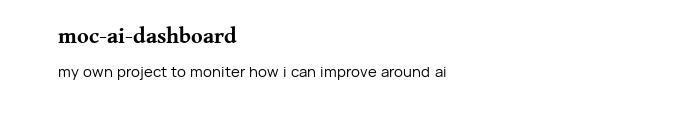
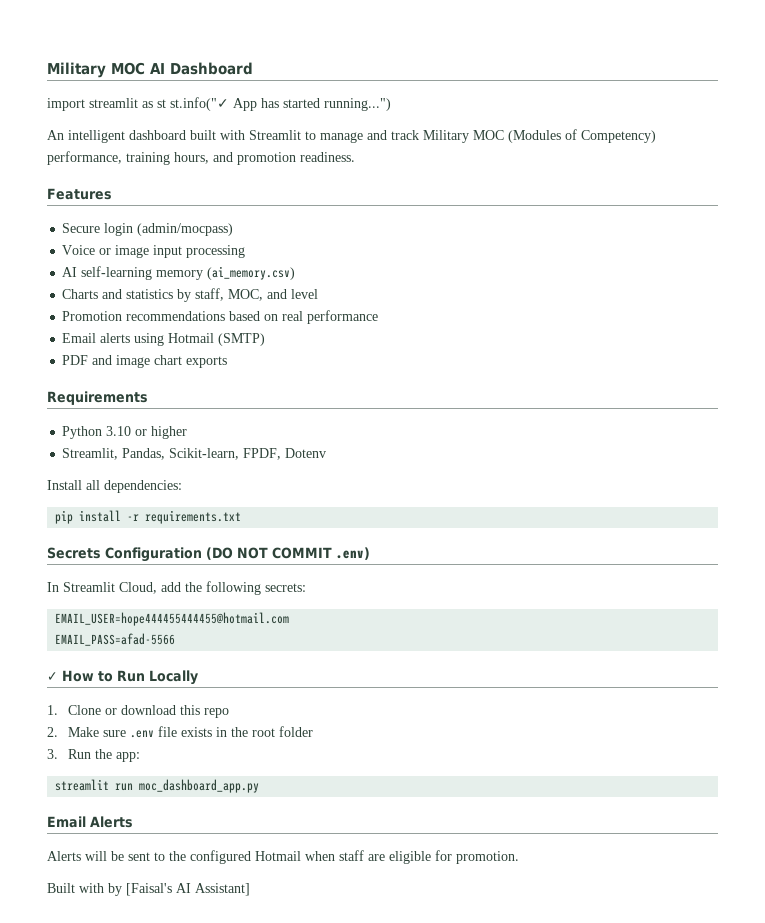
[58,26,237,43] [58,67,447,80] moc-ai-dashboard // my own project to moniter how i can improve around ai -> [47,62,253,78] [47,97,391,111] [47,129,656,143] [47,151,355,165] [47,188,112,200] [62,223,234,236] [62,245,246,258] [62,266,296,280] [62,288,319,302] [62,310,379,324] [62,333,266,346] [62,355,228,368] [47,391,148,405] [62,426,188,439] [62,448,327,460] [47,480,182,493] [55,510,242,524] [47,547,370,562] [47,581,306,595] [55,612,290,626] [55,633,176,646] [47,670,198,685] [47,705,229,718] [47,726,313,738] [47,749,140,762] [55,779,260,793] [47,816,133,828] [47,850,519,864] [47,883,250,896] Military MOC AI Dashboard // import streamlit as st st.info("✓ App has started running...") // An intelligent dashboard built with Streamlit to manage and track Military MOC (Modules of Competency) performance, training hours, and promotion readiness. // Features // Secure login (admin/mocpass) // Voice or image input processing // AI self-learning memory (ai_memory.csv) // Charts and statistics by staff, MOC, and level // Promotion recommendations based on real performance // Email alerts using Hotmail (SMTP) // PDF and image chart exports // Requirements // Python 3.10 or higher // Streamlit, Pandas, Scikit-learn, FPDF, Dotenv // Install all dependencies: // pip install -r requirements.txt // Secrets Configuration (DO NOT COMMIT .env) // In Streamlit Cloud, add the following secrets: // EMAIL_USER=hope444455444455@hotmail.com // EMAIL_PASS=afad-5566 // ✓ How to Run Locally // 1. Clone or download this repo // 2. Make sure .env file exists in the root folder // 3. Run the app: // streamlit run moc_dashboard_app.py // Email Alerts // Alerts will be sent to the configured Hotmail when staff are eligible for promotion. // Built with by [Faisal's AI Assistant]

